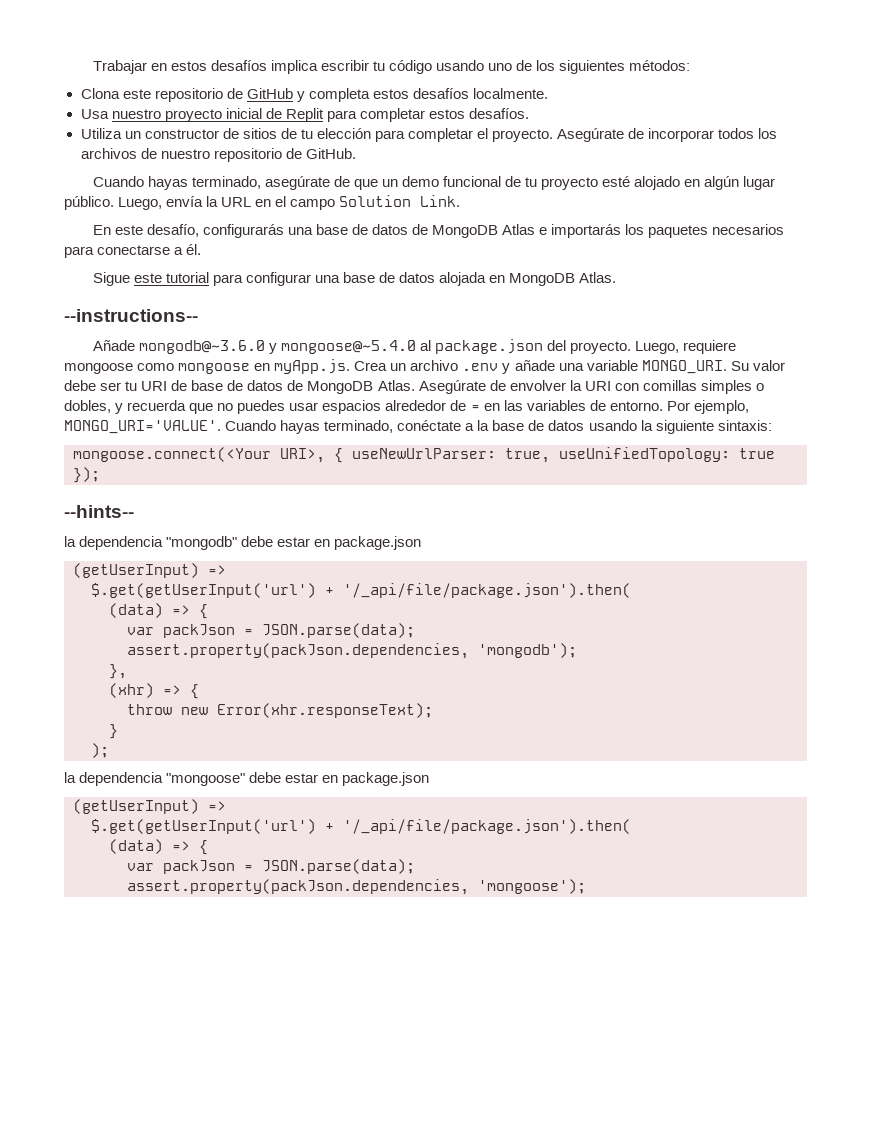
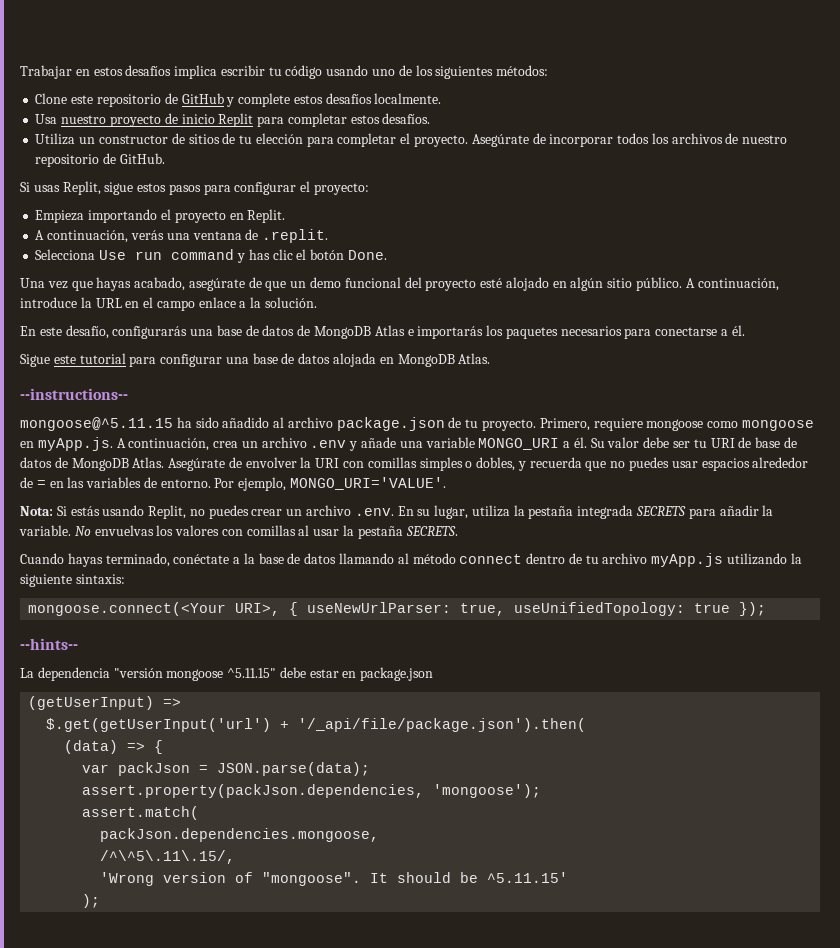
[80,88,120,99] Clona -> [35,93,68,104] Clone
[308,88,370,102] completa -> [238,93,291,107] complete
[225,108,282,119] inicial de -> [164,113,215,124] de inicio
[92,176,261,190] Cuando hayas terminado, -> [20,181,370,195] [35,209,286,223] [35,229,329,243] [35,249,387,263] [20,277,186,291] Si usas Replit, sigue estos pasos para configurar el proyecto: // Empieza importando el proyecto en Replit. // A continuación, verás una ventana de .replit. // Selecciona Use run command y has clic el botón Done. // Una vez que hayas acabado,
[504,176,538,187] de tu -> [404,277,422,288] del
[743,176,776,190] [64,196,204,210] lugar público. Luego, envía -> [607,277,779,291] [20,297,77,308] sitio público. A continuación, introduce
[339,195,461,207] Solution Link. -> [198,297,318,308] enlace a la solución.
[92,339,679,354] Añade mongodb@~3.6.0 y mongoose@~5.4.0 al package.json del proyecto. Luego, -> [20,417,590,431] mongoose@^5.11.15 ha sido añadido al archivo package.json de tu proyecto. Primero,
[354,361,388,371] Crea -> [116,438,239,451] A continuación, crea
[641,360,727,374] MONGO_URI. -> [478,437,587,450] MONGO_URI a él.
(221, 427) none -> [20,505,774,519] [19,525,458,539] // Nota: Si estás usando Replit, no puedes crear un archivo .env. En su lugar, utiliza la pestaña integrada SECRETS para añadir la variable. No envuelvas los valores con comillas al usar la pestaña SECRETS. //
[588,420,637,431] usando -> [339,553,788,567] llamando al método connect dentro de tu archivo myApp.js utilizando
[64,536,422,550] [73,563,226,578] [91,583,631,598] [109,603,208,619] [127,623,415,638] [127,643,577,659] [109,664,127,679] [109,683,199,699] [127,703,433,718] [109,724,118,739] [91,743,109,758] [64,772,246,786] la dependencia "mongodb" debe estar en package.json // (getUserInput) => // $.get(getUserInput('url') + '/_api/file/package.json').then( // (data) => { // var packJson = JSON.parse(data); // assert.property(packJson.dependencies, 'mongodb'); // }, // (xhr) => { // throw new Error(xhr.responseText); // } // ); // la dependencia "mongoose" -> [20,667,277,681] La dependencia "versión mongoose ^5.11.15"
(586, 886) none -> [82,806,200,820] [100,828,380,842] [100,850,236,864] [100,872,569,886] [82,894,101,908] // assert.match( // packJson.dependencies.mongoose, // /^\^5\.11\.15/, // 'Wrong version of "mongoose". It should be ^5.11.15' // );

